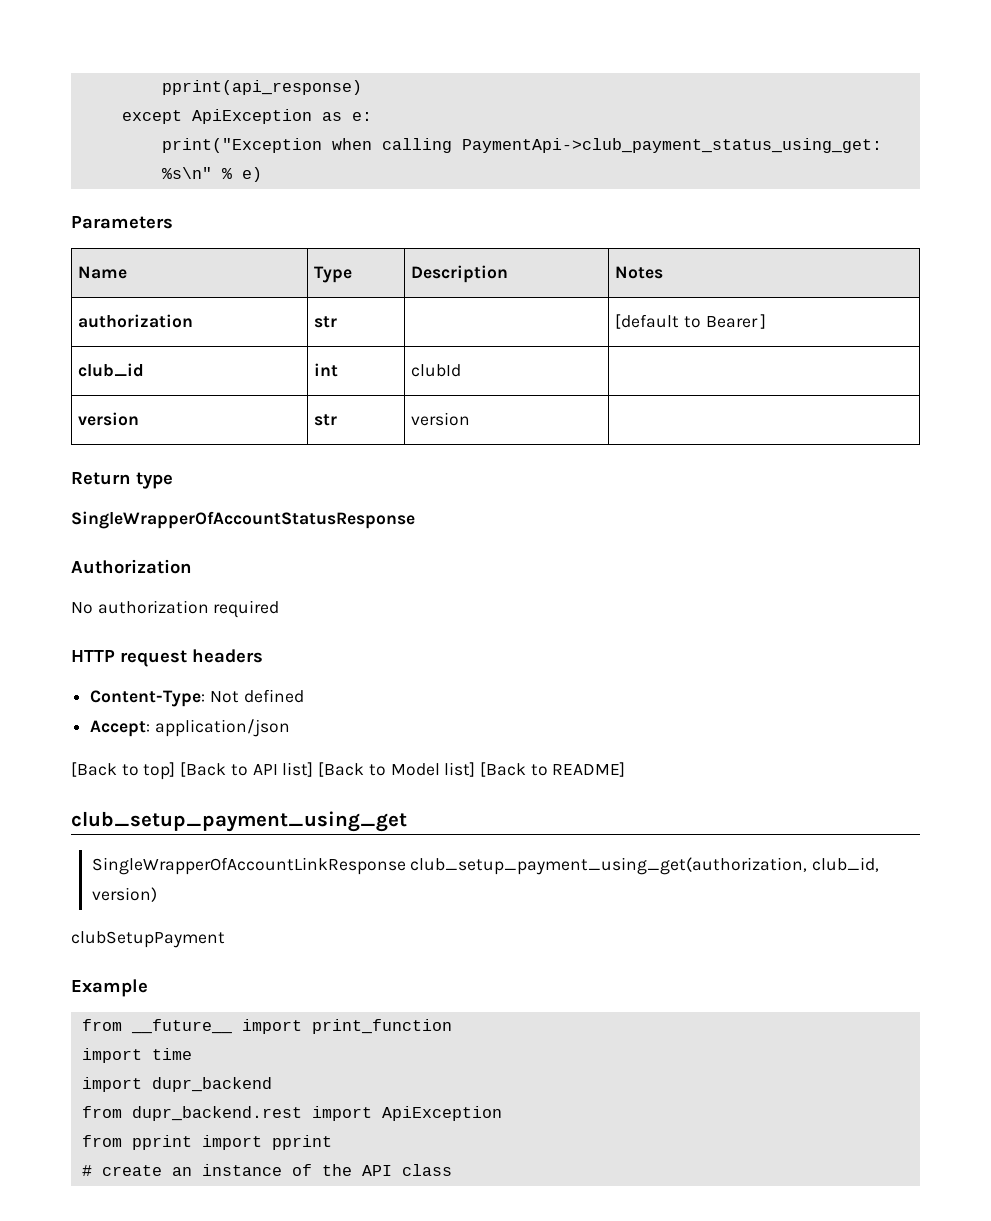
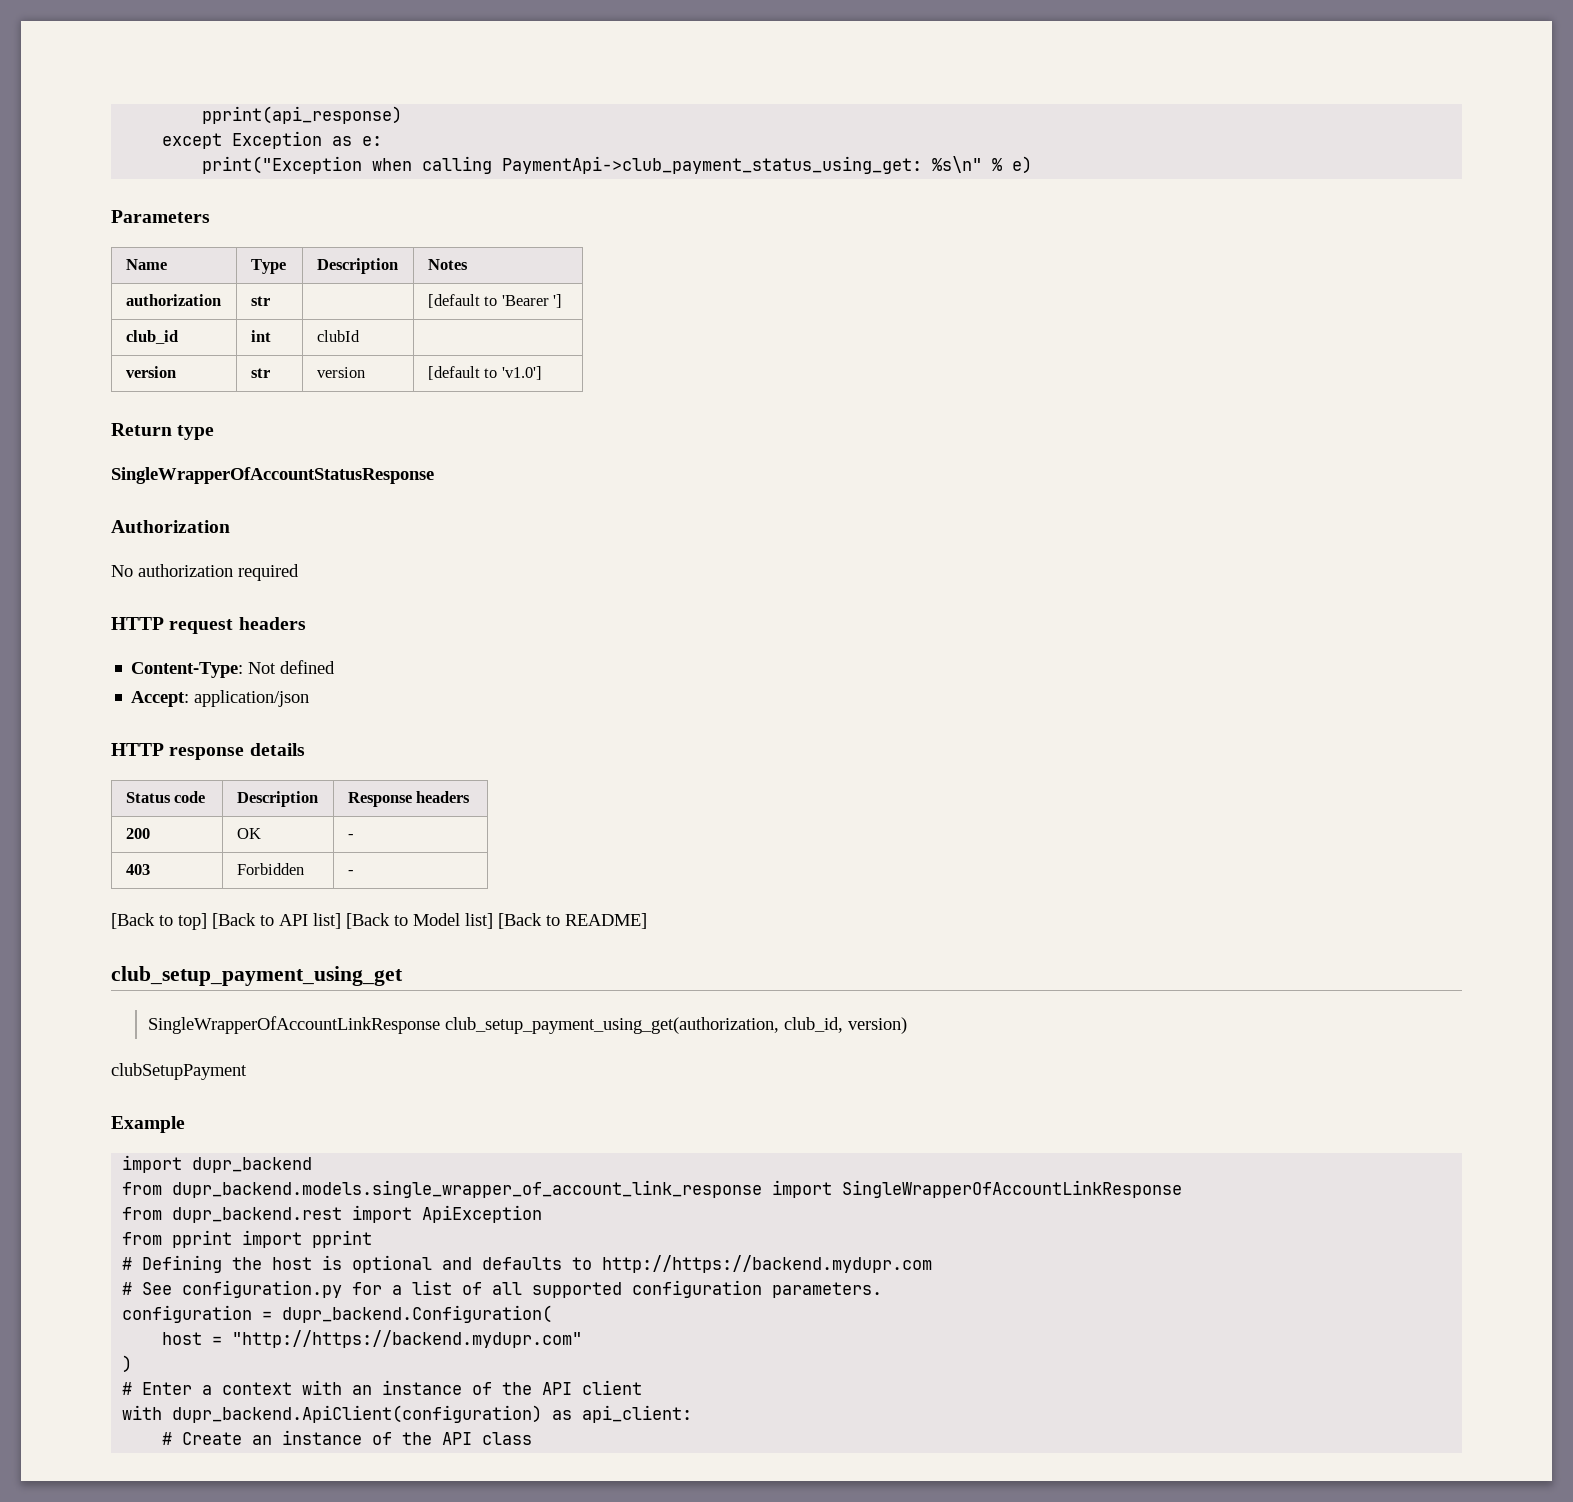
[191,109,312,124] ApiException -> [232,131,323,149] Exception
[705,314,767,329] Bearer ] -> [501,294,563,308] 'Bearer ']
(471, 419) none -> [427,366,542,380] [default to 'v1.0']
(290, 728) none -> [111,743,305,760] [125,791,206,803] [236,791,318,807] [347,791,471,807] [125,828,150,839] [236,828,261,839] [347,834,354,839] [125,864,150,875] [236,863,304,875] [347,870,354,875] // HTTP response details // Status code | Description | Response headers // 200 | OK | - // 403 | Forbidden | -
[81,1019,452,1034] [81,1048,192,1063] [81,1077,272,1092] from __future__ import print_function // import time // import dupr_backend -> [122,1155,313,1173] [122,1180,1183,1198] import dupr_backend // from dupr_backend.models.single_wrapper_of_account_link_response import SingleWrapperOfAccountLinkResponse
[101,1165,162,1176] create -> [142,1255,933,1273] [122,1280,883,1298] [122,1305,553,1323] [162,1330,583,1348] [122,1355,133,1373] [122,1380,643,1395] [122,1405,693,1423] [162,1432,243,1445] Defining the host is optional and defaults to http://https://backend.mydupr.com // # See configuration.py for a list of all supported configuration parameters. // configuration = dupr_backend.Configuration( // host = "http://https://backend.mydupr.com" // ) // # Enter a context with an instance of the API client // with dupr_backend.ApiClient(configuration) as api_client: // # Create

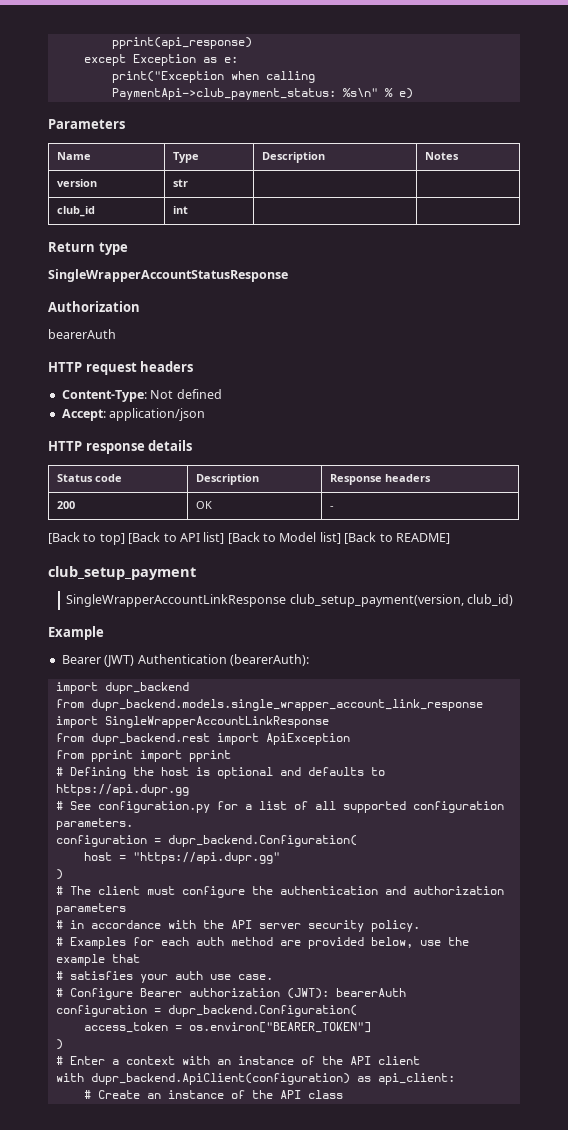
[502,156,923,174] PaymentApi->club_payment_status_using_get: -> [111,88,336,100] PaymentApi->club_payment_status:
[125,294,221,306] authorization -> [56,179,97,187] version
[427,294,563,308] [125,330,178,344] [250,330,271,342] [316,330,360,342] [125,366,176,378] [250,368,270,378] [316,367,365,378] [427,366,542,380] [default to 'Bearer '] // club_id | int | clubId | // version | str | version | [default to 'v1.0'] -> [56,206,95,217] [172,206,188,214] // club_id | int | |
[111,467,434,484] SingleWrapperOfAccountStatusResponse -> [48,269,288,282] SingleWrapperAccountStatusResponse
[111,564,299,581] No authorization required -> [48,329,116,339] bearerAuth
[125,864,150,875] [236,863,304,875] [347,870,354,875] // 403 | Forbidden | - -> (334, 507) none
[111,966,403,986] [147,1016,907,1034] [111,1063,247,1080] [111,1116,185,1133] club_setup_payment_using_get // SingleWrapperOfAccountLinkResponse club_setup_payment_using_get(authorization, club_id, version) // clubSetupPayment // Example -> [48,566,196,580] [66,594,514,607] [48,626,104,640] [61,654,309,667] club_setup_payment // SingleWrapperAccountLinkResponse club_setup_payment(version, club_id) // Example // Bearer (JWT) Authentication (bearerAuth):
[172,1180,1183,1198] dupr_backend.models.single_wrapper_of_account_link_response import SingleWrapperOfAccountLinkResponse -> [90,699,483,711] [55,716,329,728] dupr_backend.models.single_wrapper_account_link_response import SingleWrapperAccountLinkResponse
[602,1255,933,1273] http://https://backend.mydupr.com -> [55,784,189,796] https://api.dupr.gg
[232,1330,583,1348] "http://https://backend.mydupr.com" -> [132,852,280,864] [55,869,63,880] [55,886,504,898] [55,903,126,915] [55,920,420,932] [55,937,469,949] [55,954,140,966] [55,971,273,983] [55,988,406,1000] [55,1005,357,1017] [83,1022,371,1033] "https://api.dupr.gg" // ) // # The client must configure the authentication and authorization parameters // # in accordance with the API server security policy. // # Examples for each auth method are provided below, use the example that // # satisfies your auth use case. // # Configure Bearer authorization (JWT): bearerAuth // configuration = dupr_backend.Configuration( // access_token = os.environ["BEARER_TOKEN"]

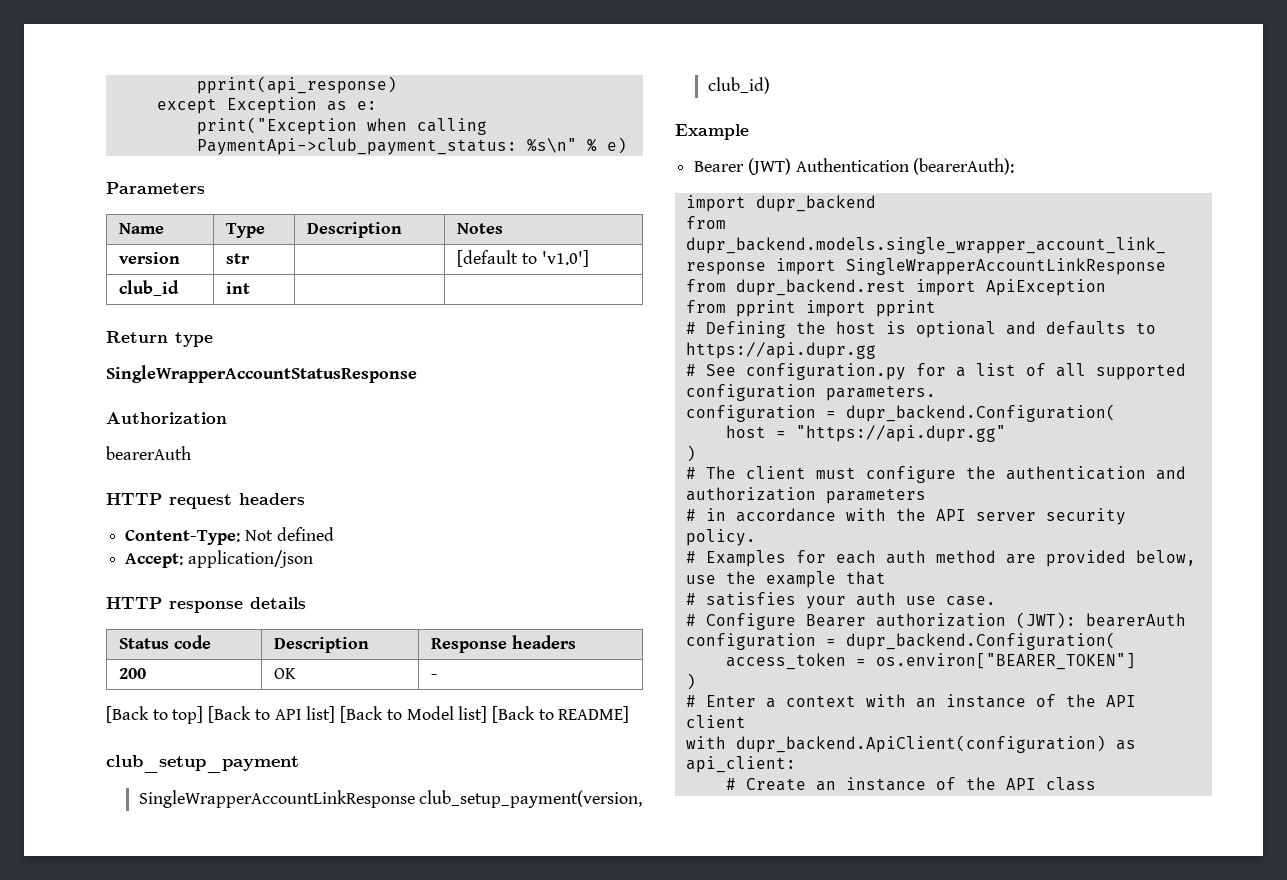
(188, 183) none -> [457,250,589,267] [default to 'v1.0']

